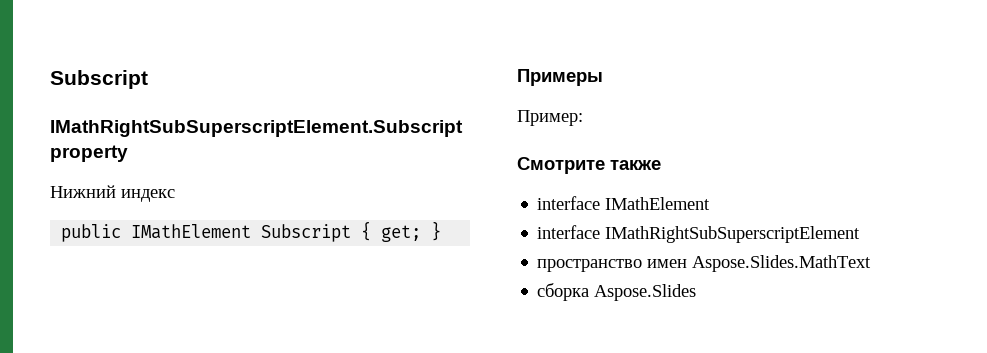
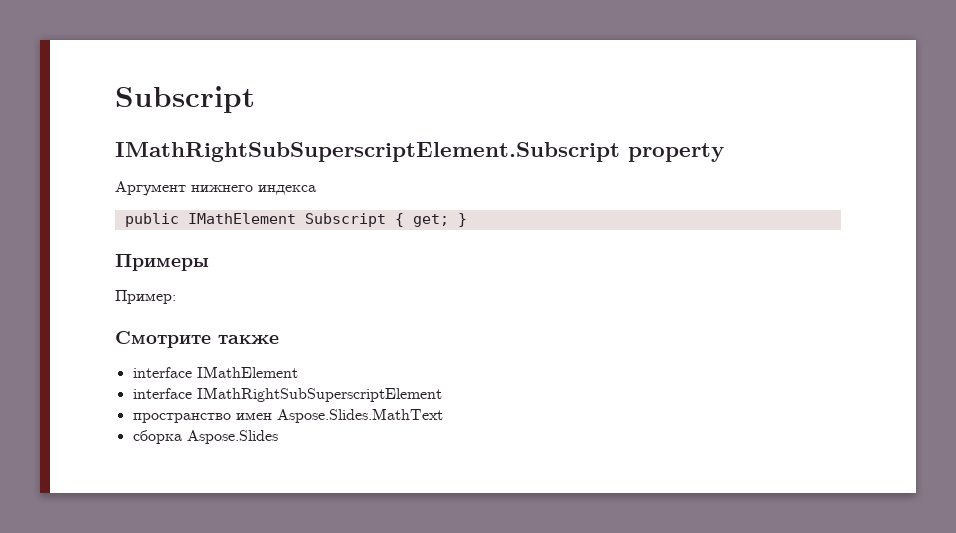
[50,185,175,202] Нижний индекс -> [115,181,316,196] Аргумент нижнего индекса

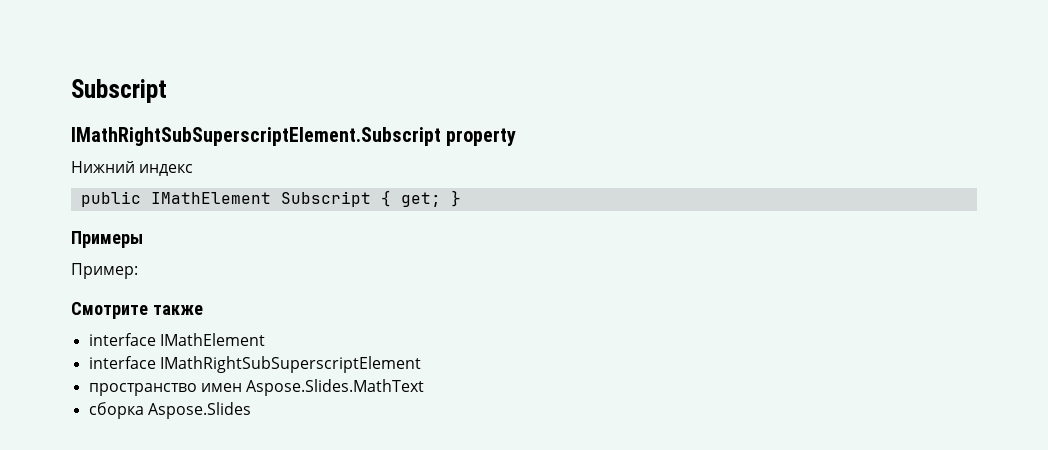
[115,181,316,196] Аргумент нижнего индекса -> [71,161,194,176] Нижний индекс

